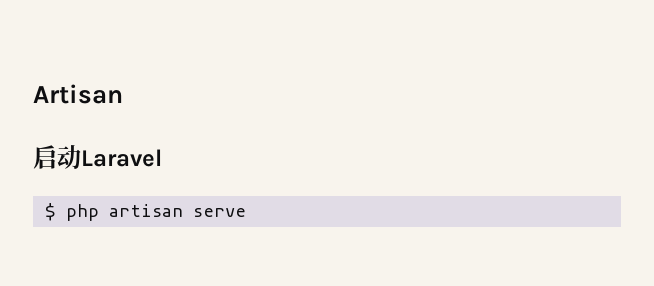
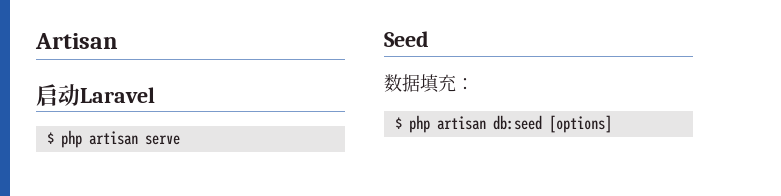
(247, 212) none -> [384,31,429,47] [384,74,474,93] [394,115,612,133] // Seed // 数据填充： // $ php artisan db:seed [options]

